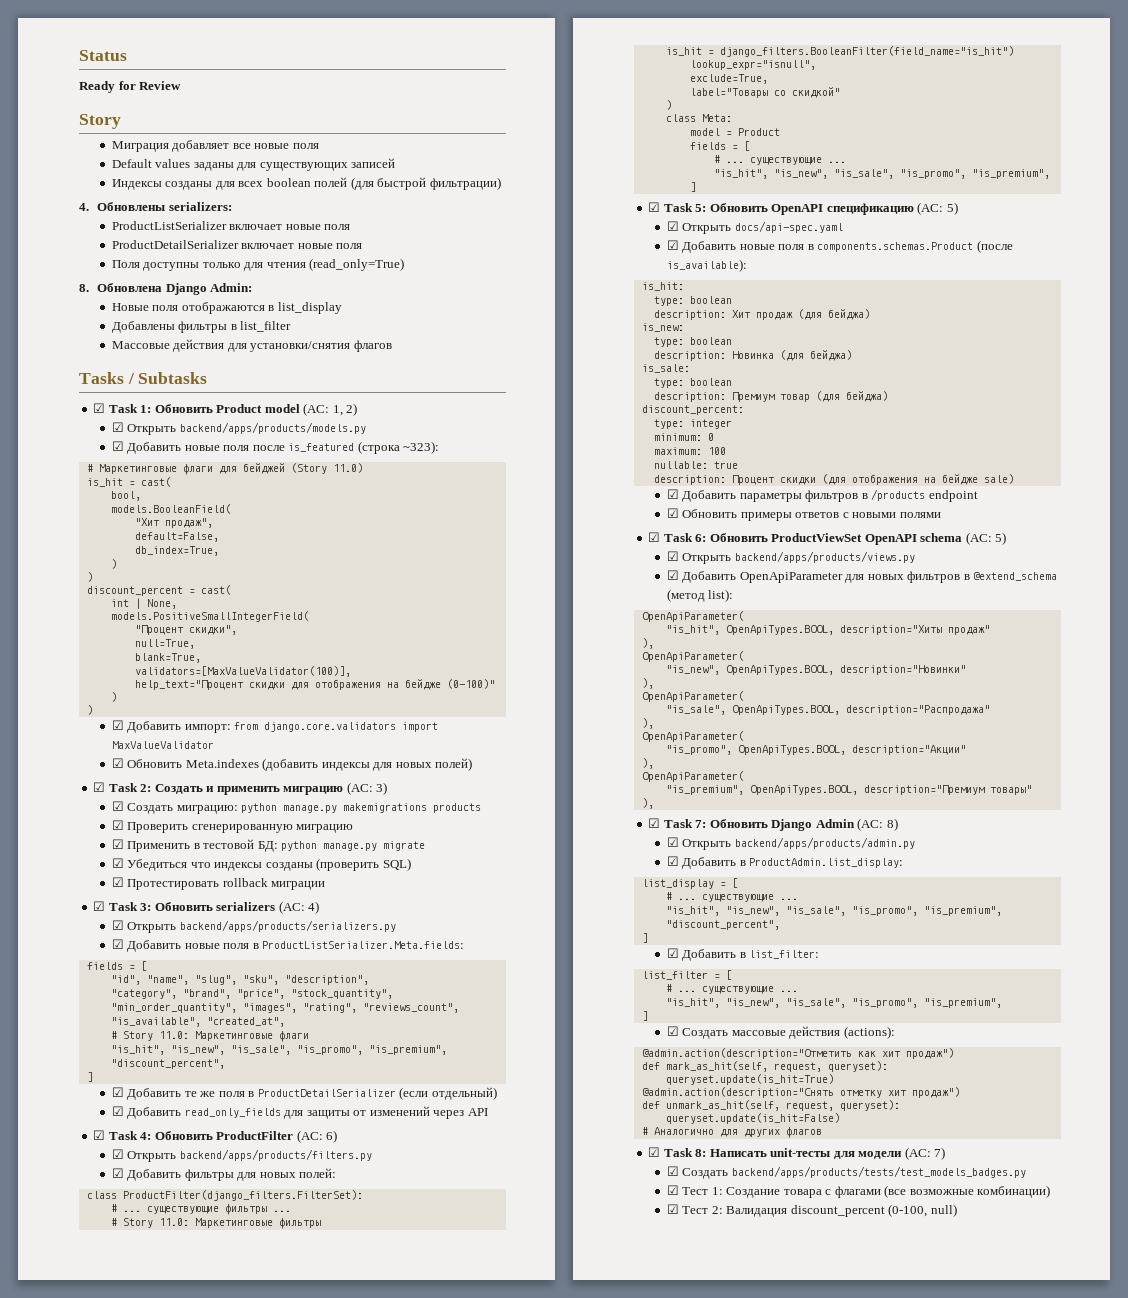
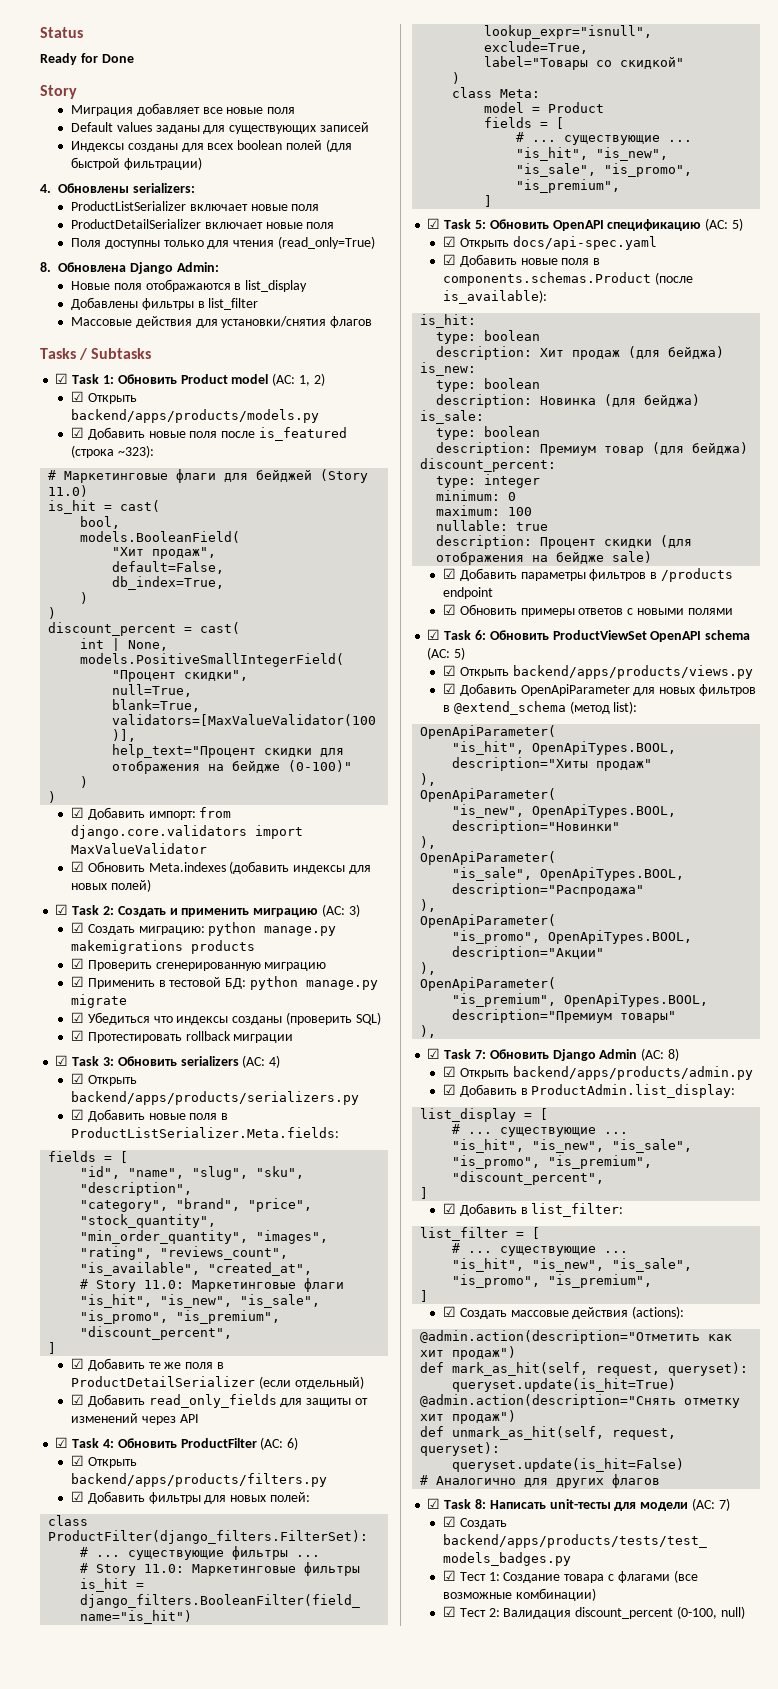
[139,81,182,90] Review -> [101,54,134,63] Done

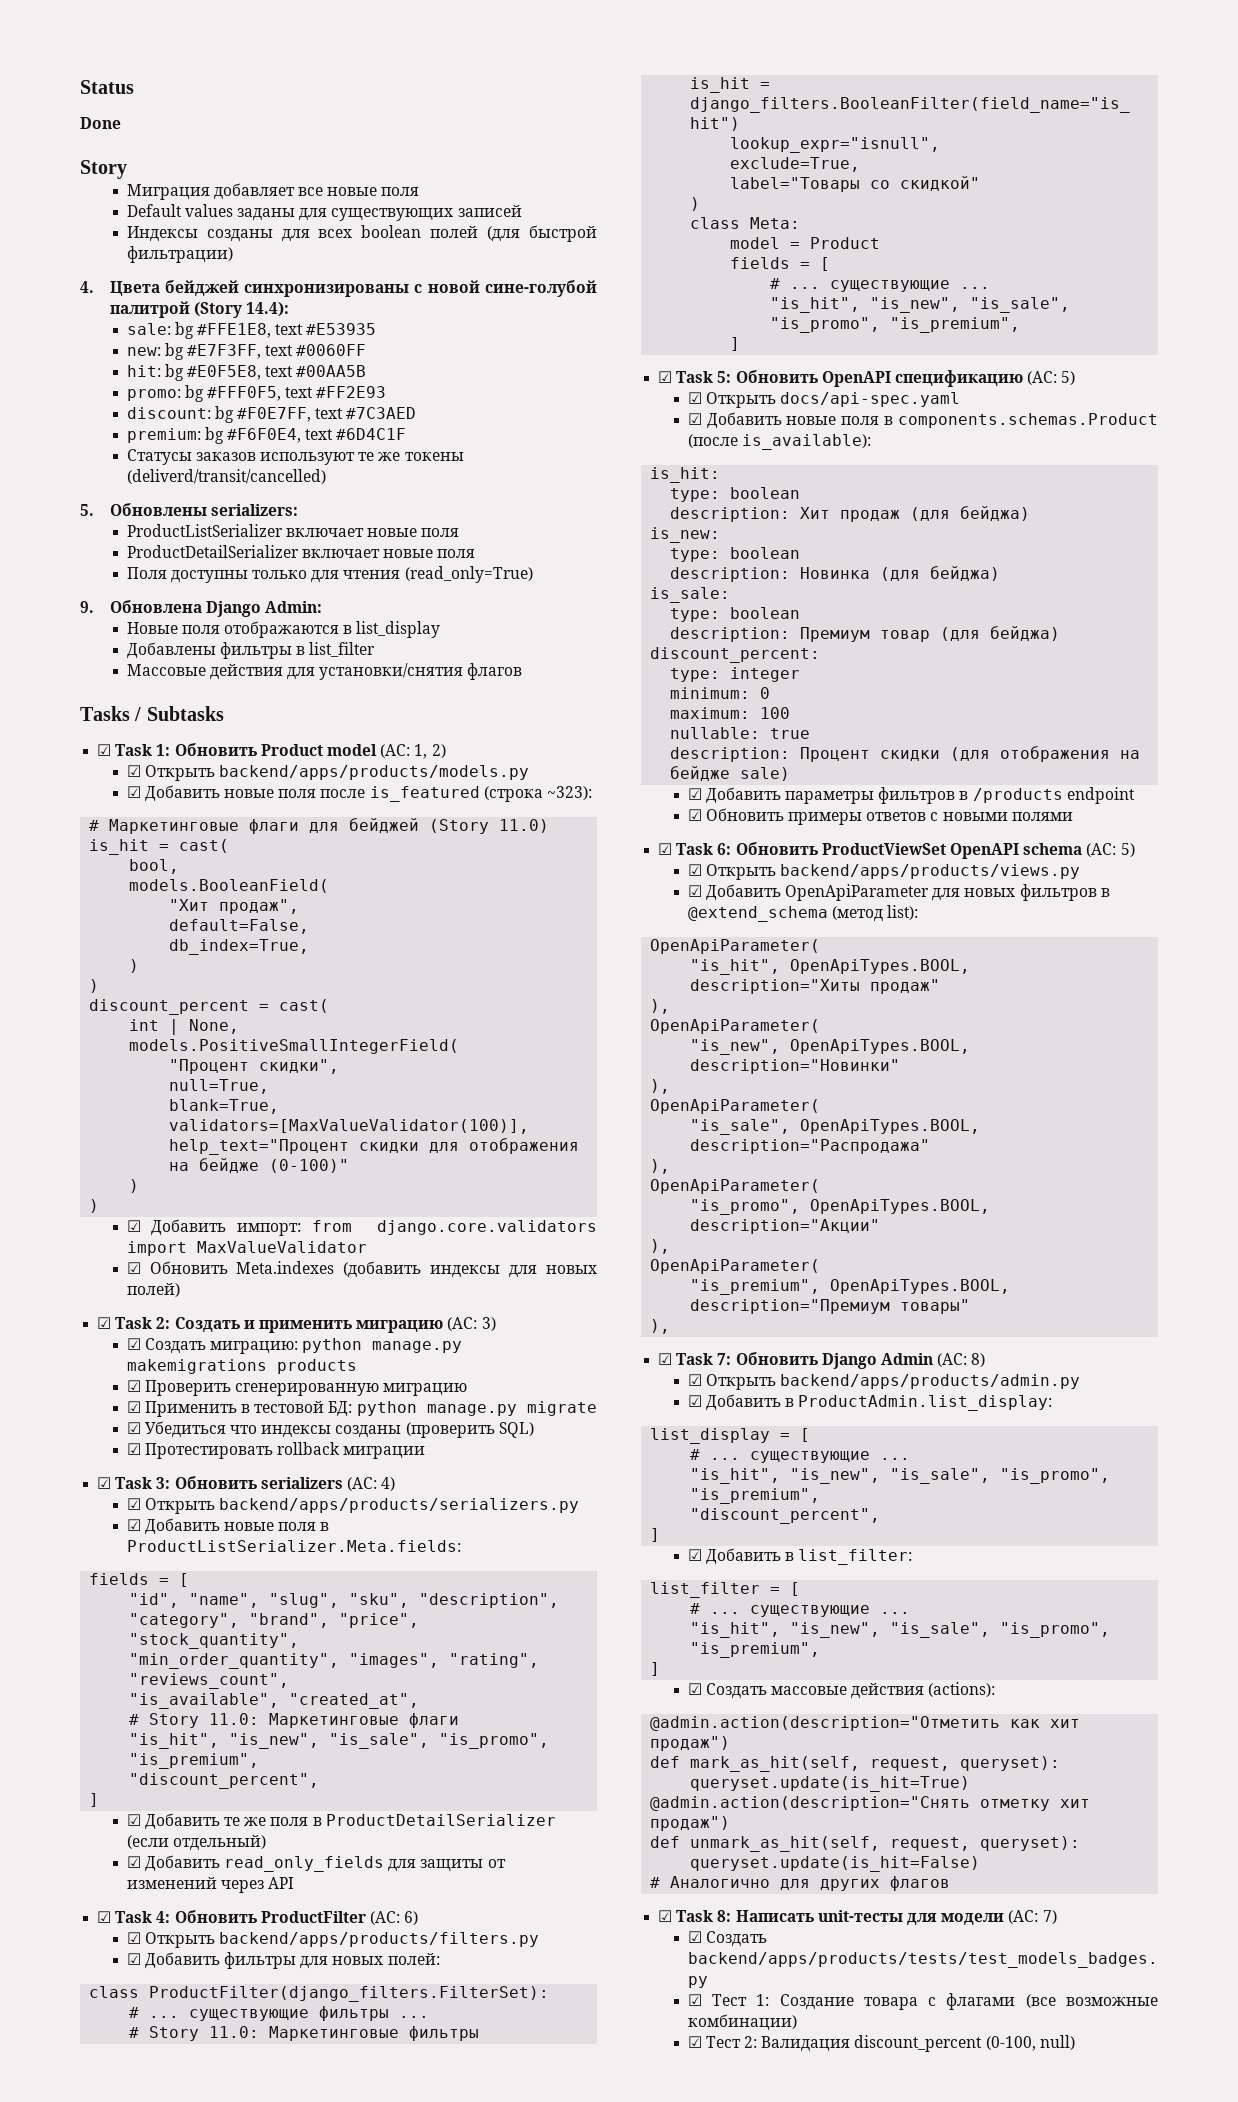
[40,53,98,65] Ready for -> (134, 87) none
(51, 188) none -> [109,280,597,297] [109,301,290,318] [126,322,377,339] [126,343,367,360] [126,364,367,381] [126,385,387,402] [126,406,417,423] [126,427,407,444] [126,449,464,465] [126,469,326,484] [80,504,94,516] Цвета бейджей синхронизированы с новой сине-голубой палитрой (Story 14.4): // sale: bg #FFE1E8, text #E53935 // new: bg #E7F3FF, text #0060FF // hit: bg #E0F5E8, text #00AA5B // promo: bg #FFF0F5, text #FF2E93 // discount: bg #F0E7FF, text #7C3AED // premium: bg #F6F0E4, text #6D4C1F // Статусы заказов используют те же токены (deliverd/transit/cancelled) // 5.
[40,262,51,272] 8. -> [80,601,94,613] 9.

